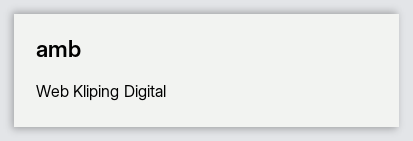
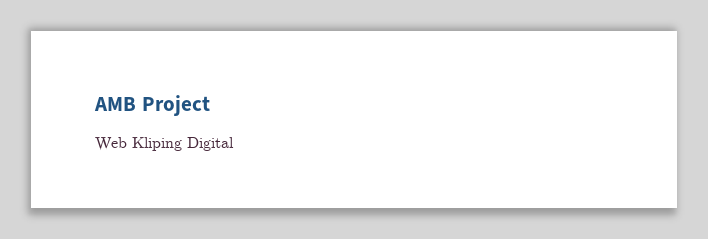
[36,40,81,57] amb -> [94,95,210,116] AMB Project

